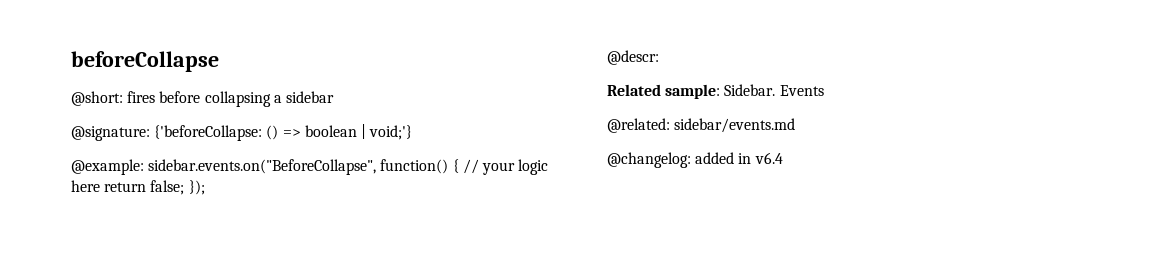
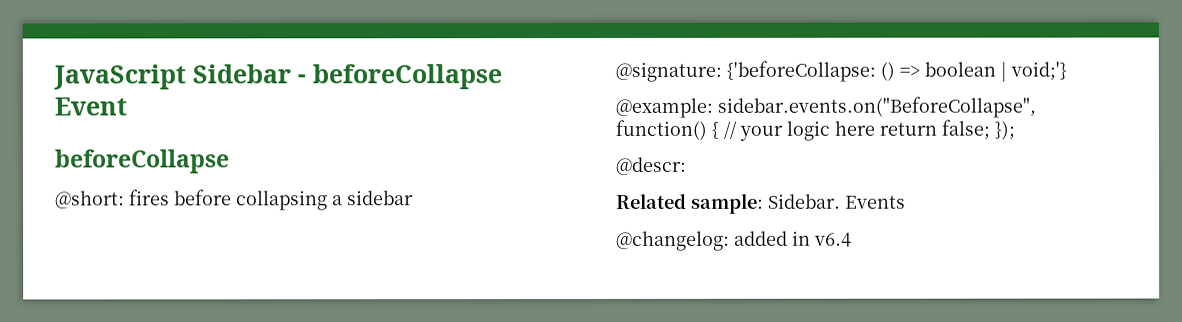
(71, 61) none -> [53,64,502,90] [54,97,127,116] JavaScript Sidebar - beforeCollapse Event //
[607,118,796,133] // @related: sidebar/events.md -> (906, 202) none

